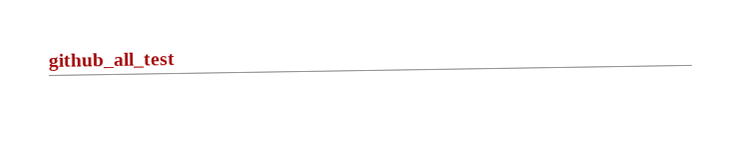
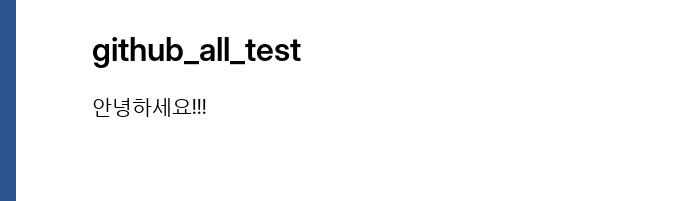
(175, 61) none -> [92,98,207,117] // 안녕하세요!!!

